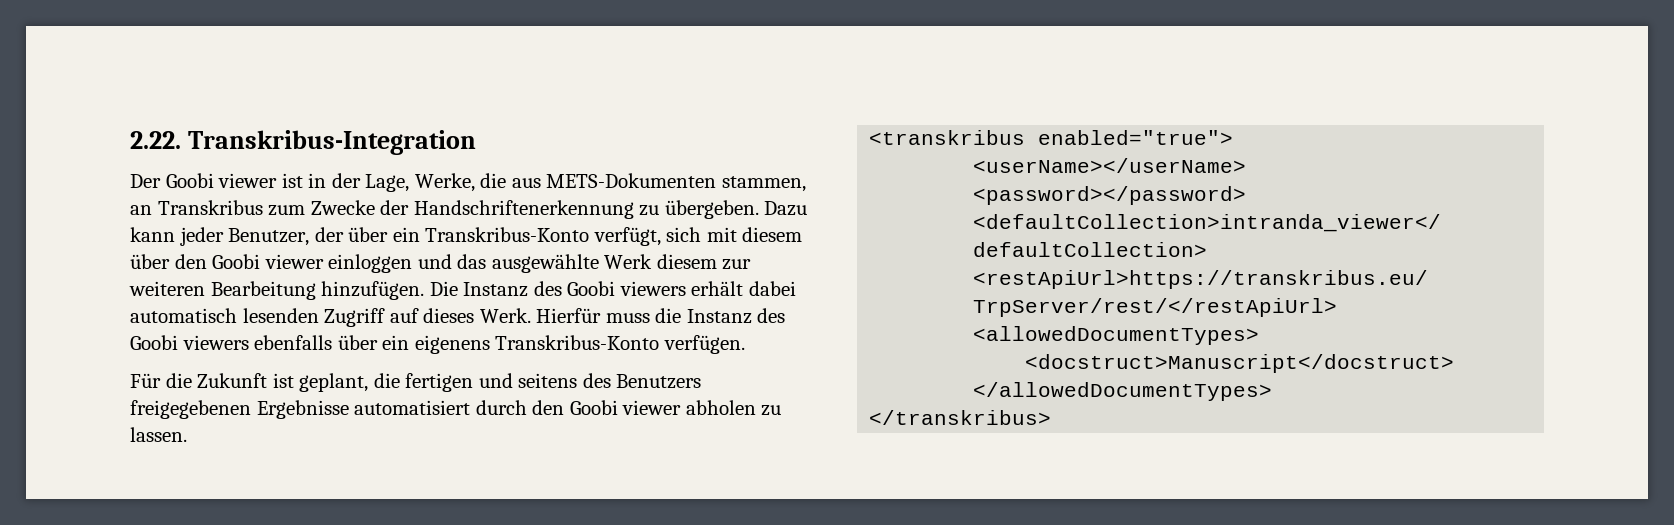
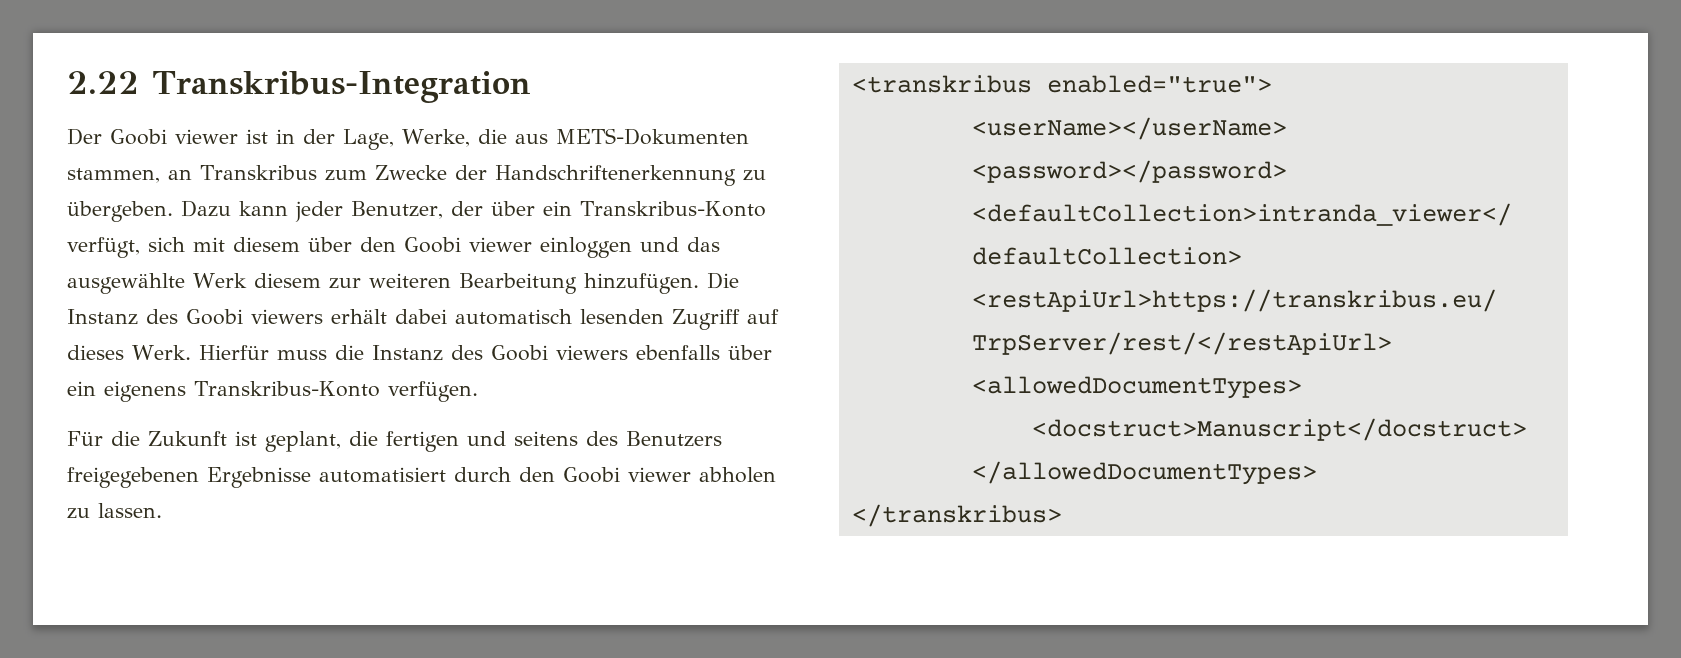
[130,131,181,149] 2.22. -> [67,71,139,94] 2.22

